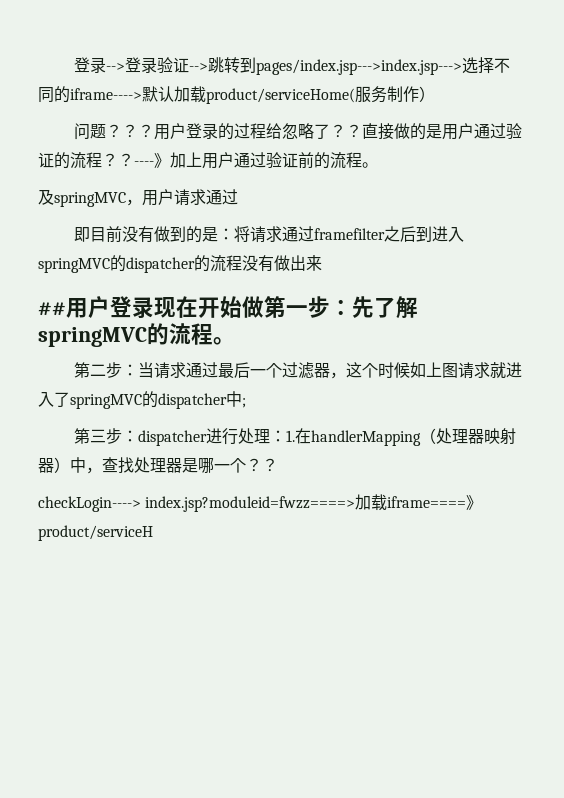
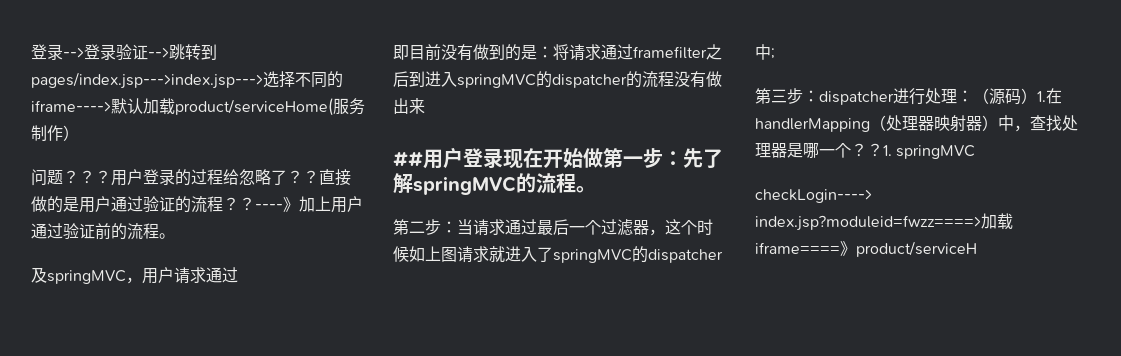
(287, 436) none -> [973,88,1037,105] （源码）
(278, 465) none -> [883,145,976,159] 1. springMVC

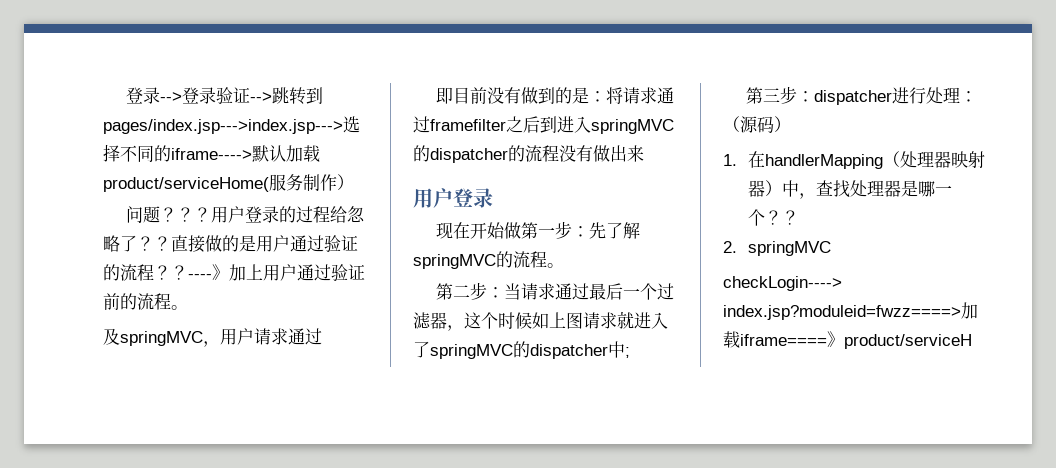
[393,147,503,169] ##用户登录 -> [413,188,493,208] 用户登录 //
(1037, 96) none -> (791, 124) //
[883,145,892,156] 1. -> [723,241,737,253] // 2.

